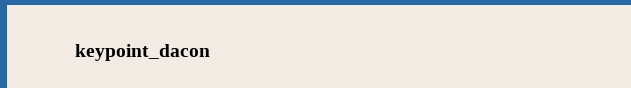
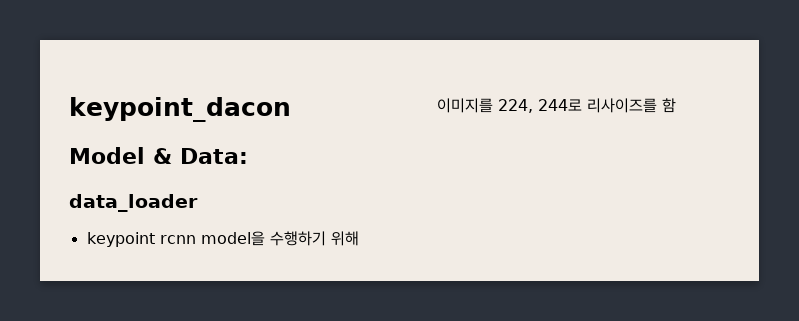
(210, 52) none -> [69,147,248,164] [69,194,198,212] [86,231,359,247] [436,98,676,113] // Model & Data: // data_loader // keypoint rcnn model을 수행하기 위해 이미지를 224, 244로 리사이즈를 함

